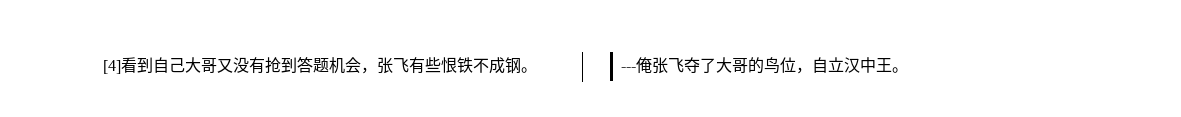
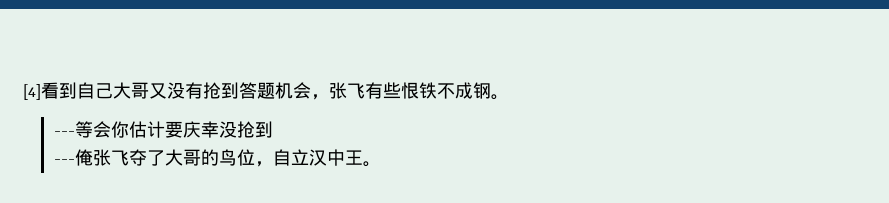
(538, 70) none -> [53,121,273,138] // ---等会你估计要庆幸没抢到

